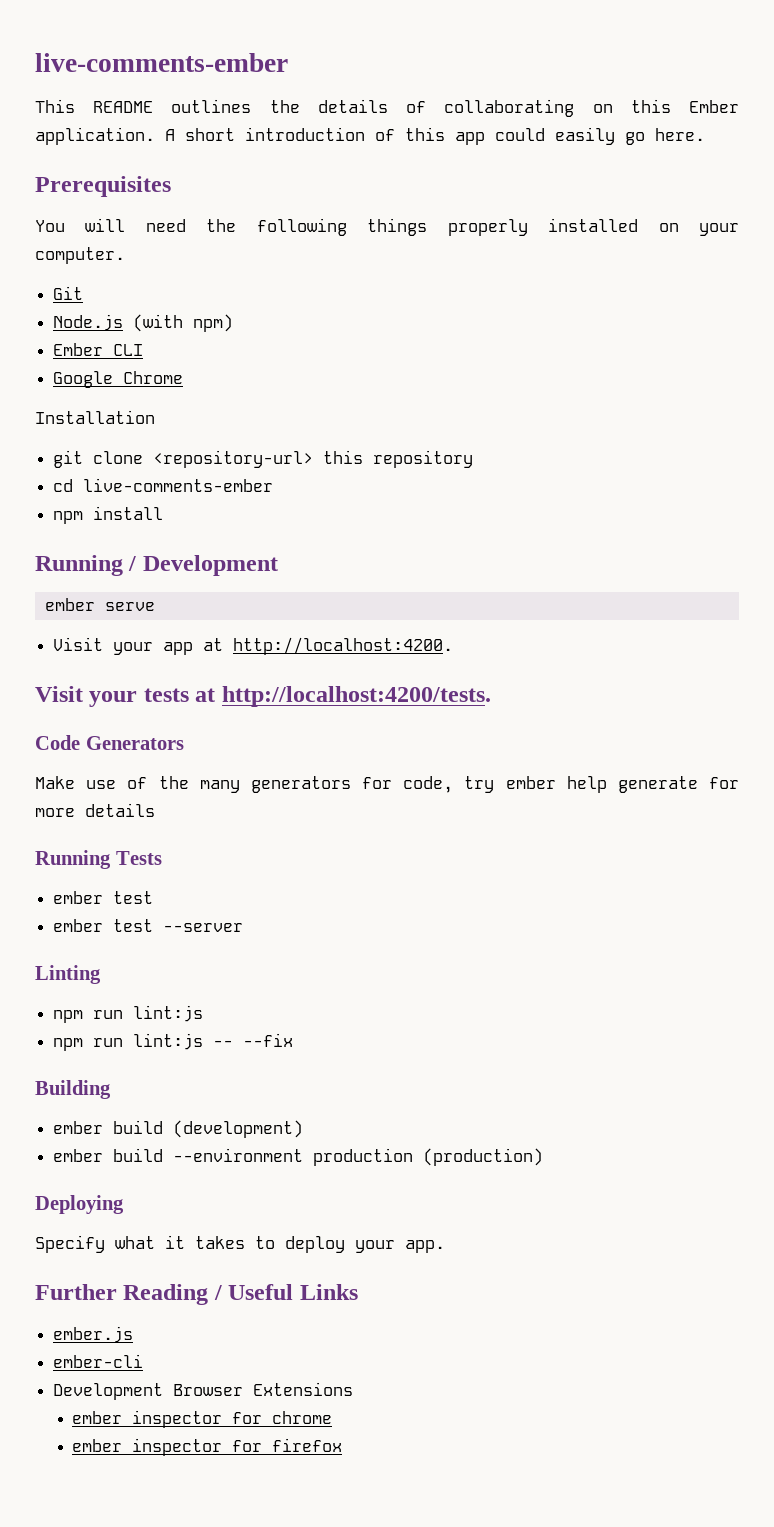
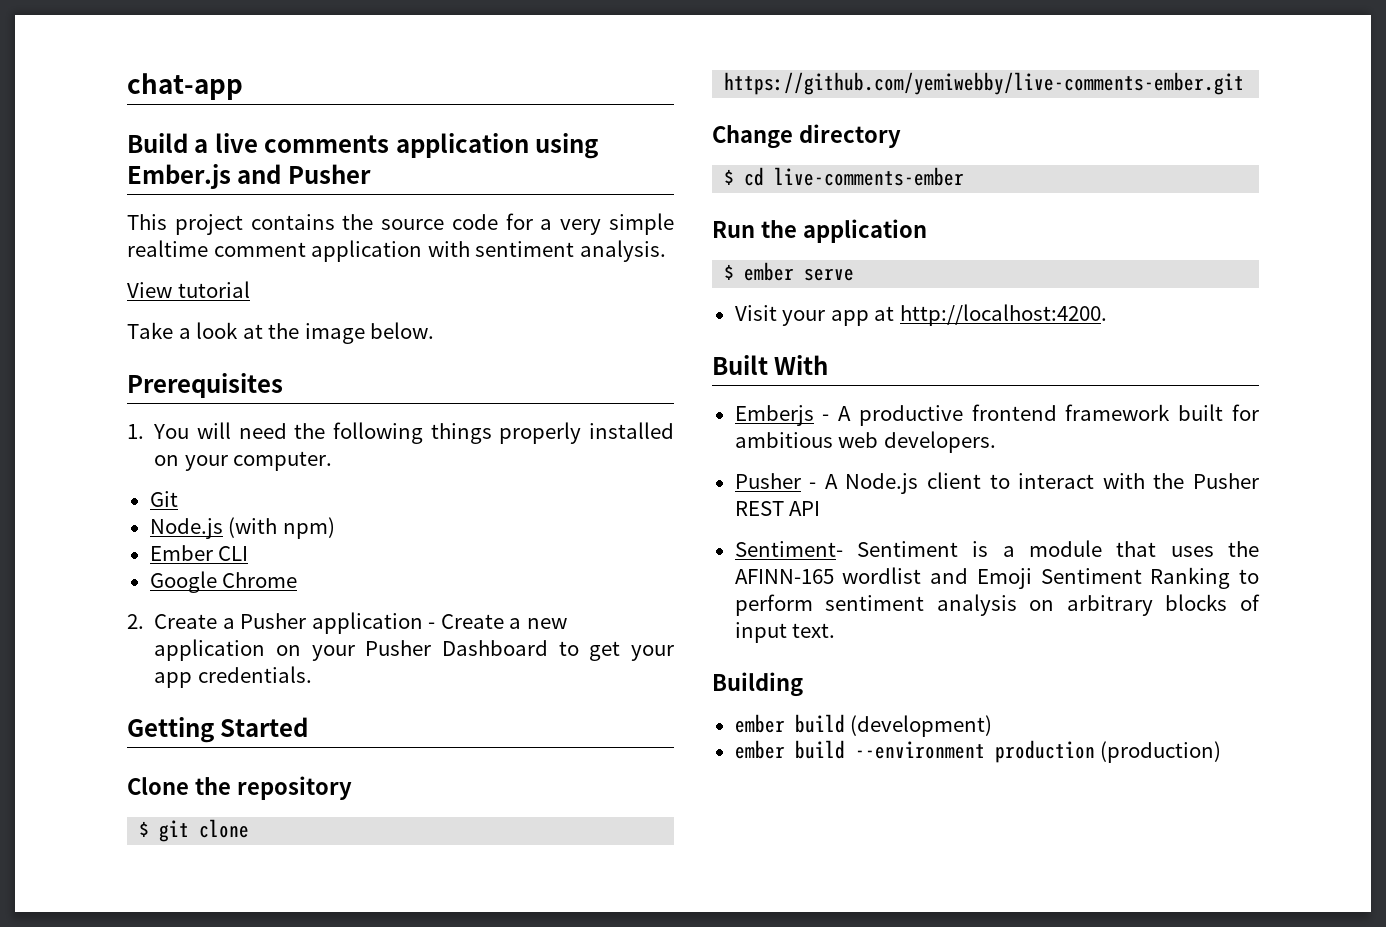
[35,53,288,72] [35,99,739,117] [35,127,705,145] live-comments-ember // This README outlines the details of collaborating on this Ember application. A short introduction of this app could easily go here. -> [127,73,243,100] [127,133,599,159] [127,164,371,189] [127,213,674,235] [127,240,666,262] [127,281,250,298] [127,322,435,344] chat-app // Build a live comments application using Ember.js and Pusher // This project contains the source code for a very simple realtime comment application with sentiment analysis. // View tutorial // Take a look at the image below.
(171, 186) none -> [127,424,144,439] 1.
[35,410,155,424] [53,450,474,468] [53,478,274,492] [53,506,164,524] [35,555,278,576] Installation // git clone <repository-url> this repository // cd live-comments-ember // npm install // Running / Development // -> [127,612,567,634] [154,639,674,661] [154,666,312,688] [127,717,309,743] [127,776,352,800] [139,819,250,842] [724,72,1245,95] [712,124,901,149] [724,167,965,186] [712,219,927,243] [724,264,735,280] 2. Create a Pusher application - Create a new application on your Pusher Dashboard to get your app credentials. // Getting Started // Clone the repository // $ git clone https://github.com/yemiwebby/live-comments-ember.git // Change directory // $ cd live-comments-ember // Run the application // $
[35,686,491,707] [35,735,184,750] [35,776,739,793] [35,803,155,817] [35,850,162,869] [53,891,154,904] [53,919,244,932] [35,965,101,984] [53,1005,204,1023] [53,1033,294,1051] Visit your tests at http://localhost:4200/tests. // Code Generators // Make use of the many generators for code, try ember help generate for more details // Running Tests // ember test // ember test --server // Linting // npm run lint:js // npm run lint:js -- --fix -> [712,355,829,375] [734,404,1259,426] [734,431,996,453] [734,472,1259,494] [734,501,821,516] [734,540,1259,557] [734,567,1259,589] [734,594,1260,616] [734,622,836,643] Built With // Emberjs - A productive frontend framework built for ambitious web developers. // Pusher - A Node.js client to interact with the Pusher REST API // Sentiment- Sentiment is a module that uses the AFINN-165 wordlist and Emoji Sentiment Ranking to perform sentiment analysis on arbitrary blocks of input text.
[35,1195,124,1214] [35,1235,445,1253] [35,1284,358,1305] [53,1326,134,1343] [53,1354,144,1368] [53,1382,354,1400] [72,1410,333,1428] [72,1438,343,1456] // Deploying // Specify what it takes to deploy your app. // Further Reading / Useful Links // ember.js // ember-cli // Development Browser Extensions // ember inspector for chrome // ember inspector for firefox -> (1222, 752) none

